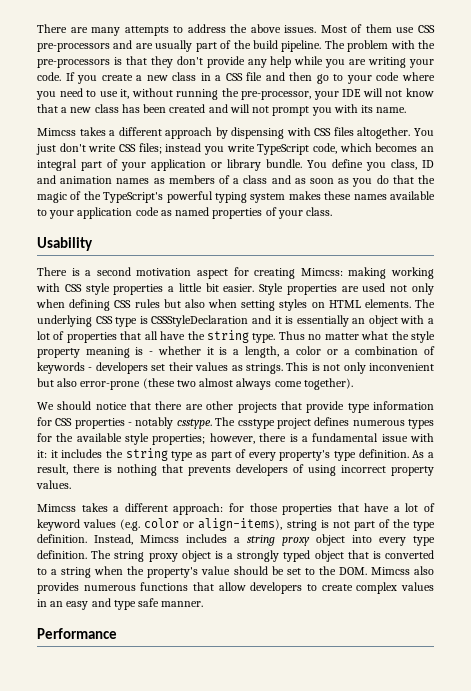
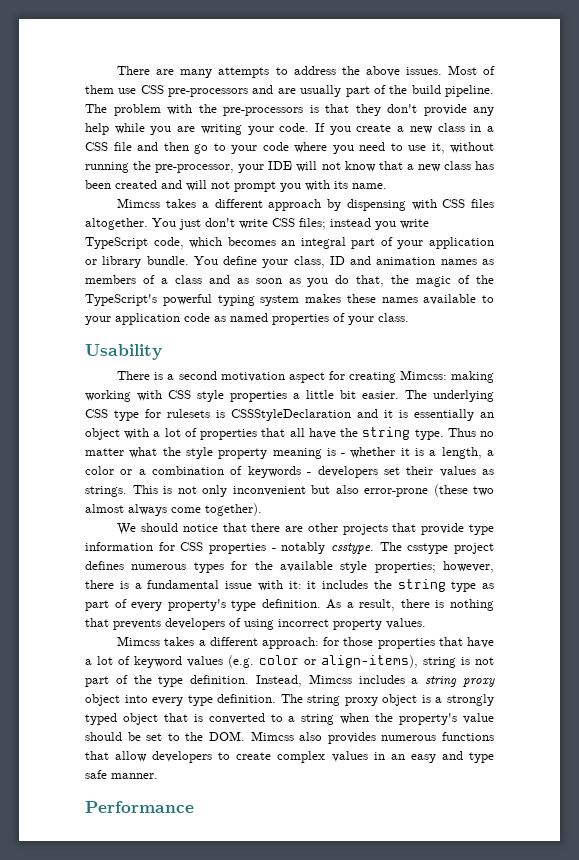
[366,162,386,171] you -> [262,259,289,268] your
[392,175,414,184] that -> [356,275,385,287] that,
[259,283,435,295] [36,299,411,311] Style properties are used not only when defining CSS rules but also when setting styles on HTML elements. -> (399, 395) none
(138, 322) none -> [145,409,210,418] for rulesets

